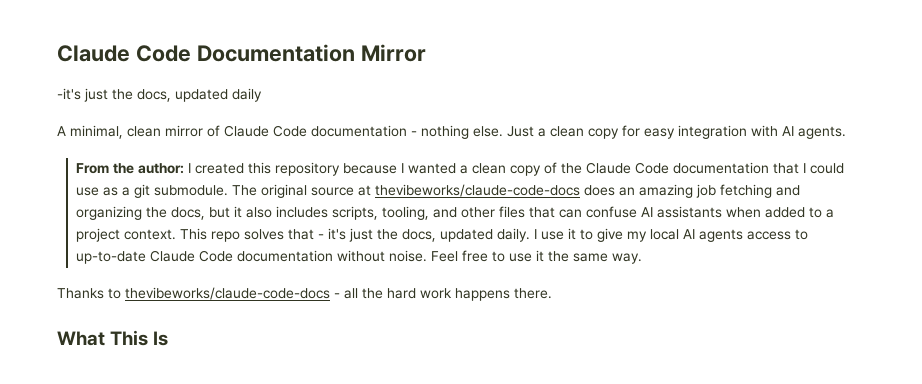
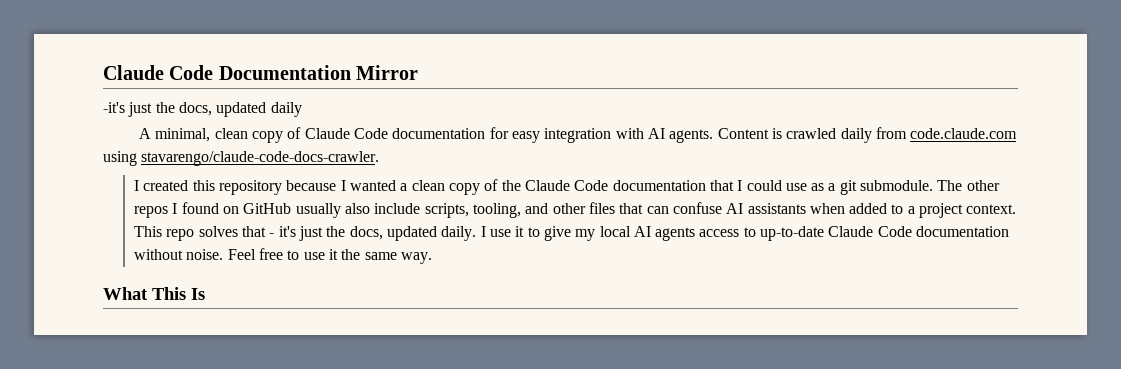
[165,125,203,137] mirror -> [252,131,284,143] copy
[411,125,619,139] - nothing else. Just a clean copy -> (486, 133) none
[75,163,184,174] // From the author: -> [717,127,1018,143] [103,151,380,166] Content is crawled daily from code.claude.com using stavarengo/claude-code-docs-crawler. //
[260,184,800,198] [75,206,328,220] original source at thevibeworks/claude-code-docs does an amazing job fetching and organizing the docs, but it also includes -> [966,180,1000,191] [134,202,421,218] other repos I found on GitHub usually also include
[57,287,552,301] // Thanks to thevibeworks/claude-code-docs - all the hard work happens there. -> (432, 258) none

